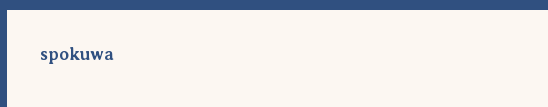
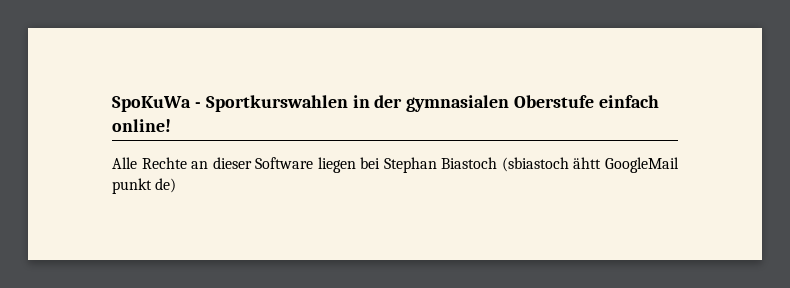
[40,47,114,64] spokuwa -> [112,95,660,112] [112,119,171,132] [112,157,679,173] [112,178,177,194] SpoKuWa - Sportkurswahlen in der gymnasialen Oberstufe einfach online! // Alle Rechte an dieser Software liegen bei Stephan Biastoch (sbiastoch ähtt GoogleMail punkt de)

